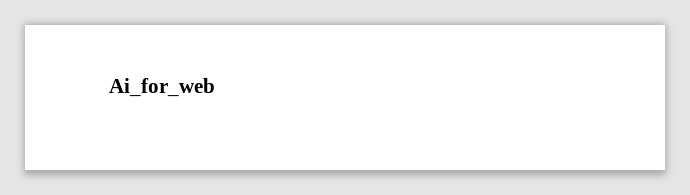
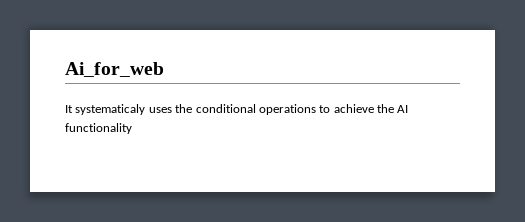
(215, 87) none -> [65,104,409,115] [65,123,132,134] // It systematicaly uses the conditional operations to achieve the AI functionality

